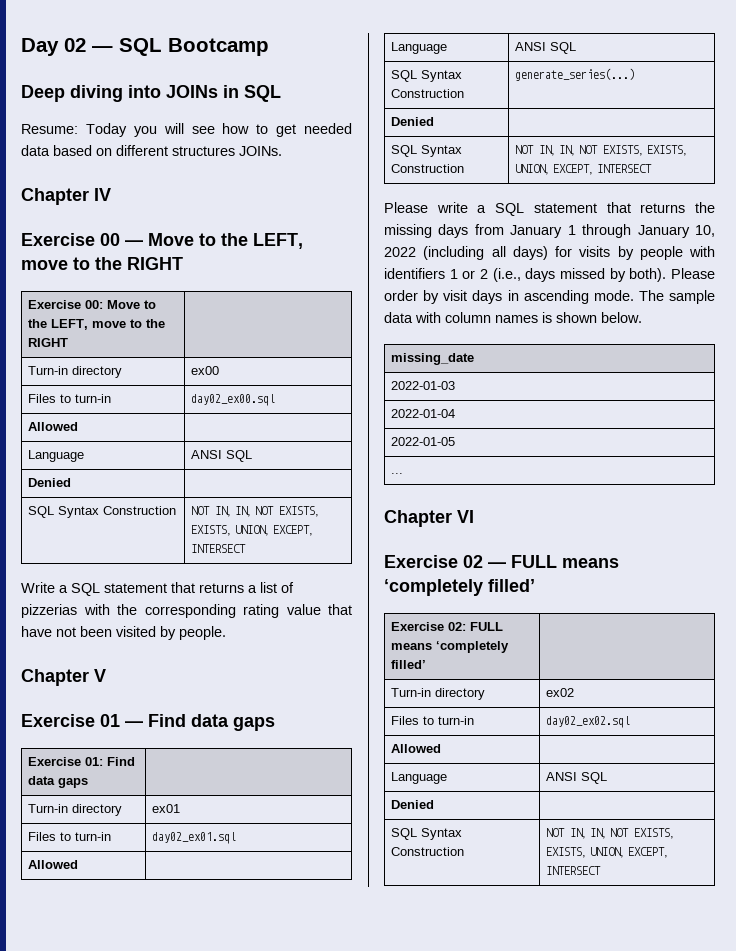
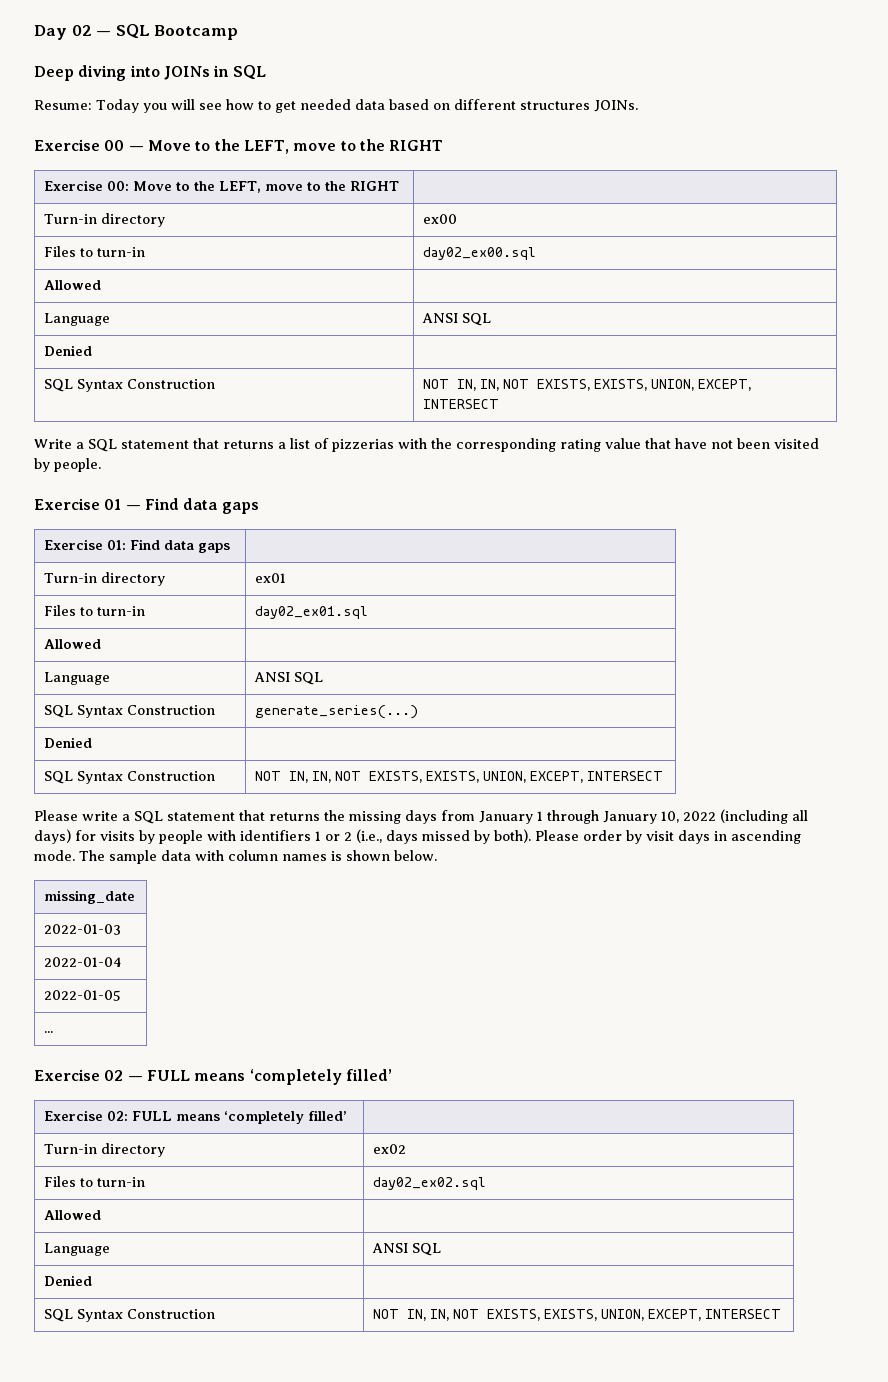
[21,188,111,205] // Chapter IV -> (638, 106) none
[21,669,106,686] // Chapter V -> (101, 465) none
[384,510,474,527] // Chapter VI -> (54, 1032) none

